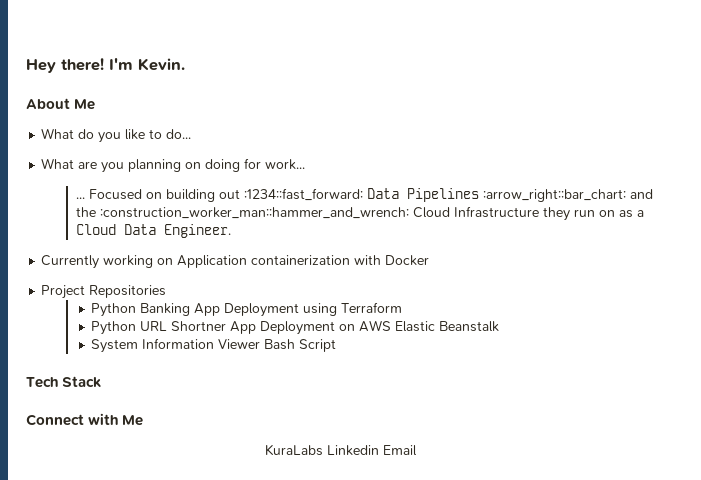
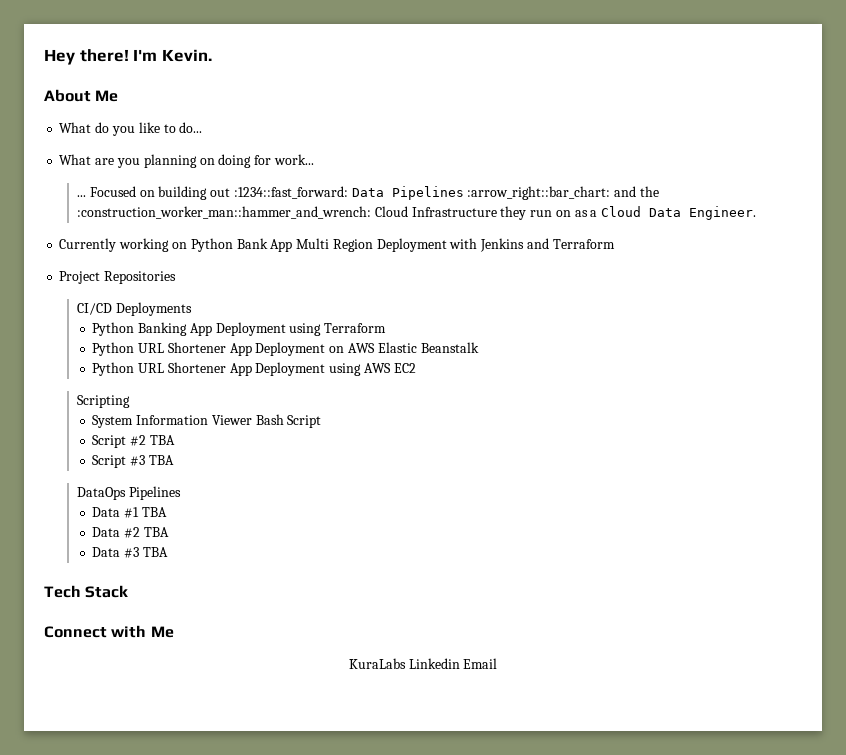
[177,255,430,268] Application containerization with Docker -> [190,238,615,252] Python Bank App Multi Region Deployment with Jenkins and Terraform
(167, 291) none -> [76,302,192,316] // CI/CD Deployments
[171,321,227,331] Shortner -> [167,342,226,353] Shortener
(500, 326) none -> [92,362,416,376] [76,395,130,408] // Python URL Shortener App Deployment using AWS EC2 // Scripting
(337, 345) none -> [92,435,175,448] [92,455,174,468] [76,486,181,500] [92,507,167,518] [92,527,169,538] [92,547,168,558] // Script #2 TBA // Script #3 TBA // DataOps Pipelines // Data #1 TBA // Data #2 TBA // Data #3 TBA

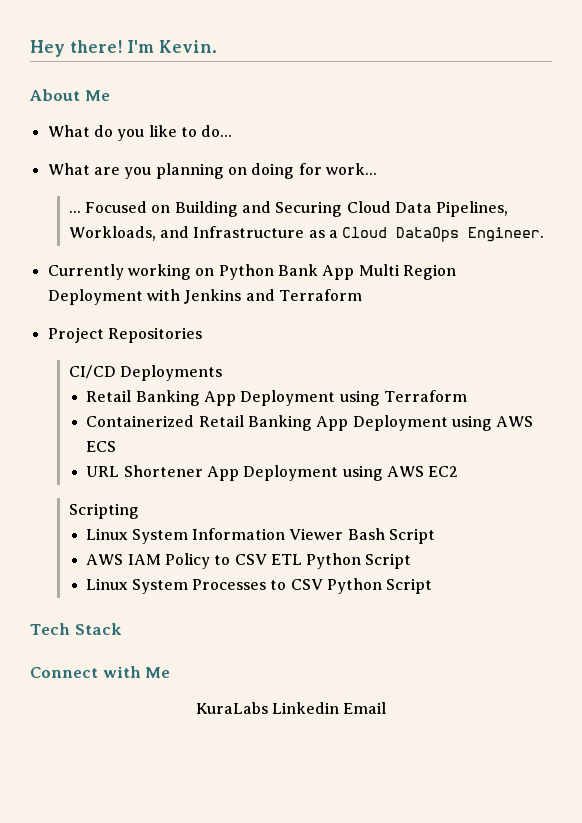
[158,186,659,200] [76,206,571,220] building out :1234::fast_forward: Data Pipelines :arrow_right::bar_chart: and the :construction_worker_man::hammer_and_wrench: Cloud Infrastructure they run on -> [174,201,509,217] [68,226,305,241] Building and Securing Cloud Data Pipelines, Workloads, and Infrastructure
[649,208,682,217] Data -> [396,227,460,242] DataOps
[92,322,135,336] Python -> [86,390,132,402] Retail
[92,342,479,356] [92,362,135,376] Python URL Shortener App Deployment on AWS Elastic Beanstalk // Python -> [86,415,534,431] [86,441,117,452] Containerized Retail Banking App Deployment using AWS ECS //
(130, 401) none -> [86,528,129,540] Linux
[92,435,175,448] [92,455,174,468] [76,486,181,500] [92,507,167,518] [92,527,169,538] [92,547,168,558] Script #2 TBA // Script #3 TBA // DataOps Pipelines // Data #1 TBA // Data #2 TBA // Data #3 TBA -> [86,553,412,569] [86,578,433,594] AWS IAM Policy to CSV ETL Python Script // Linux System Processes to CSV Python Script

